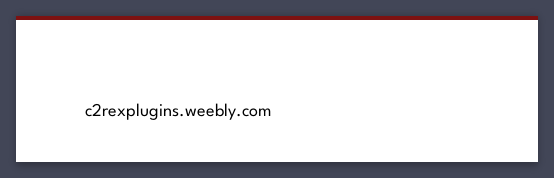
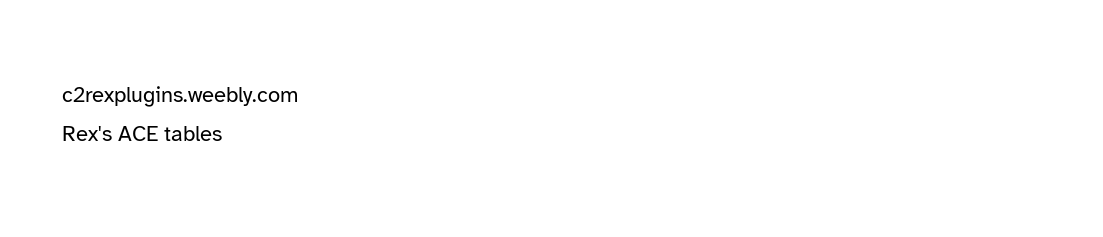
(272, 111) none -> [62,126,222,141] // Rex's ACE tables

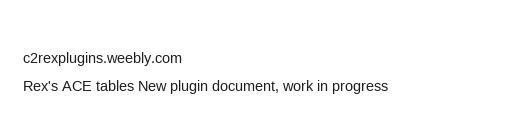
(222, 133) none -> [138,80,388,94] New plugin document, work in progress

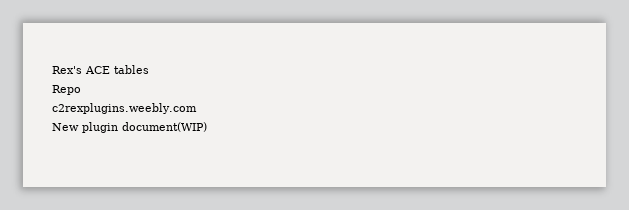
[23,52,182,66] c2rexplugins.weebly.com // -> (52, 70) none
[138,80,388,94] New plugin document, work in progress -> [52,85,81,95] [52,103,197,114] [52,122,207,133] // Repo // c2rexplugins.weebly.com // New plugin document(WIP)

